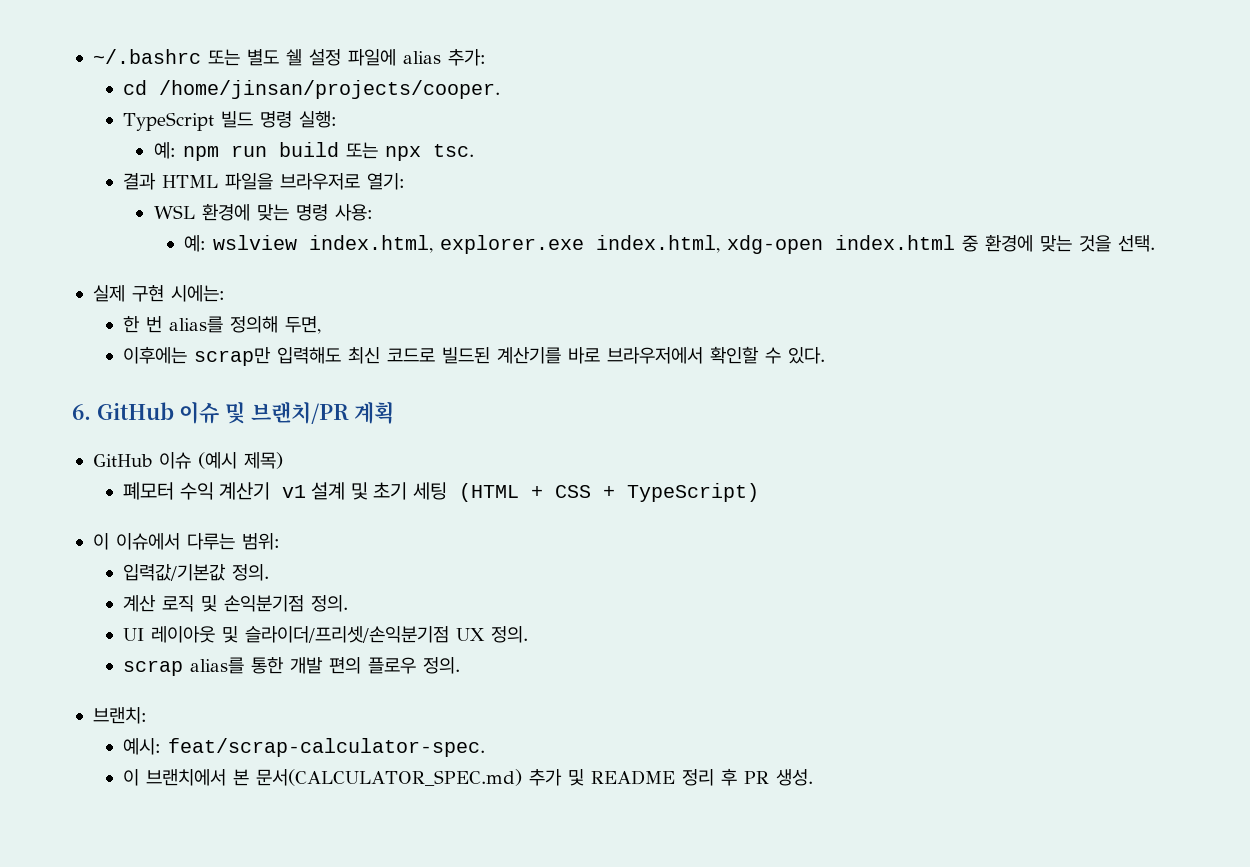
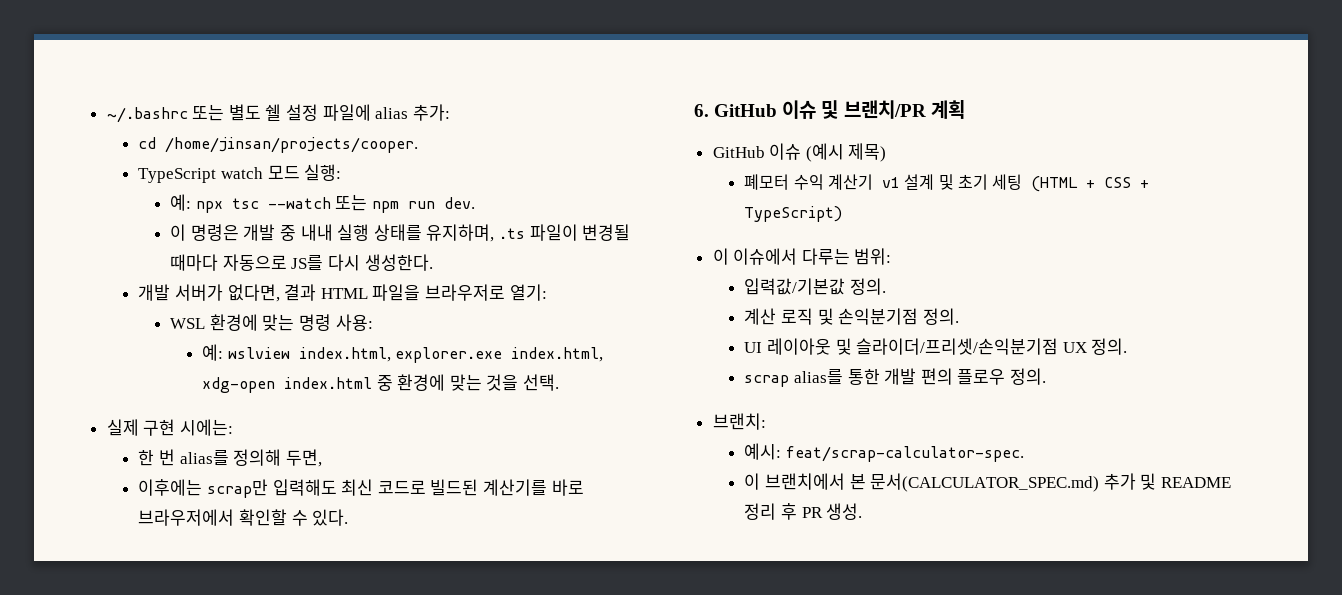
[221,111,293,128] 빌드 명령 -> [221,165,300,179] watch 모드
[182,142,474,161] npm run build 또는 npx tsc. // -> [195,194,476,213] [170,224,631,242] [170,254,433,271] [138,284,280,302] npx tsc --watch 또는 npm run dev. // 이 명령은 개발 중 내내 실행 상태를 유지하며, .ts 파일이 변경될 때마다 자동으로 JS를 다시 생성한다. // 개발 서버가 없다면,

